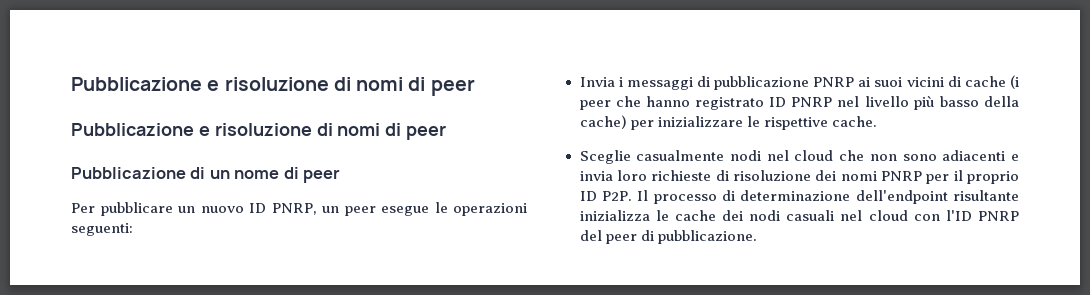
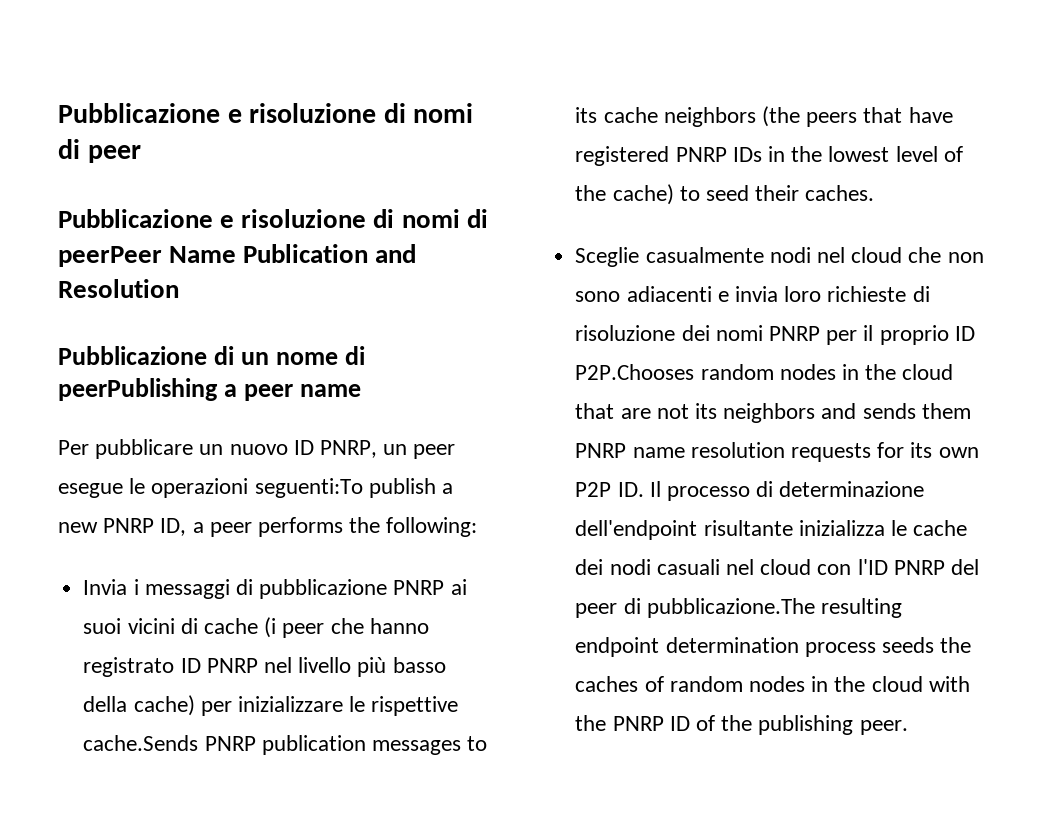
[406,125,447,140] peer -> [58,244,417,267] [58,279,179,298] peerPeer Name Publication and Resolution
[303,169,341,183] peer -> [58,378,361,401] peerPublishing a peer name
[71,223,133,236] seguenti: -> [254,478,454,498] [58,517,478,537] seguenti:To publish a new PNRP ID, a peer performs the following:
[831,116,877,127] cache. -> [83,735,488,755] [575,106,953,127] [575,146,963,166] [575,184,875,205] cache.Sends PNRP publication messages to its cache neighbors (the peers that have registered PNRP IDs in the lowest level of the cache) to seed their caches.
[601,191,632,201] P2P. -> [575,364,954,380] [575,403,971,423] [575,442,979,462] [575,482,644,497] P2P.Chooses random nodes in the cloud that are not its neighbors and sends them PNRP name resolution requests for its own P2P ID.
[657,230,757,244] pubblicazione. -> [646,598,902,618] [575,637,972,657] [575,676,970,692] [575,715,908,735] pubblicazione.The resulting endpoint determination process seeds the caches of random nodes in the cloud with the PNRP ID of the publishing peer.

